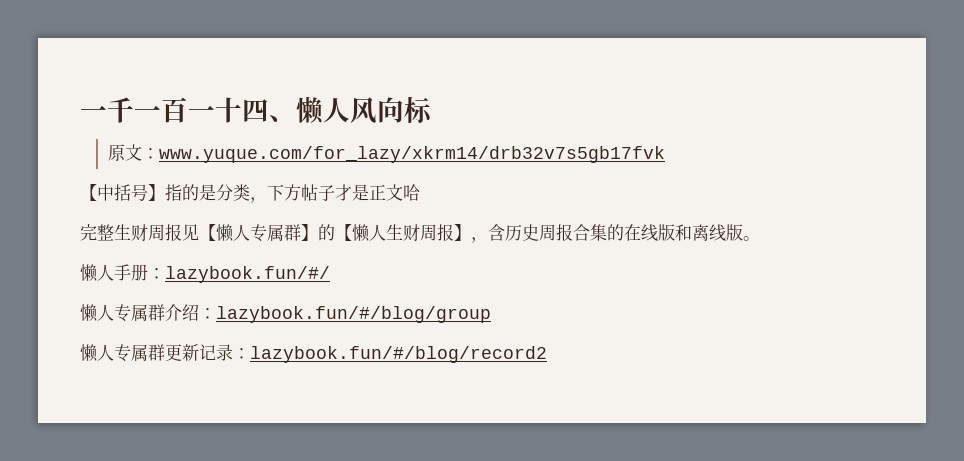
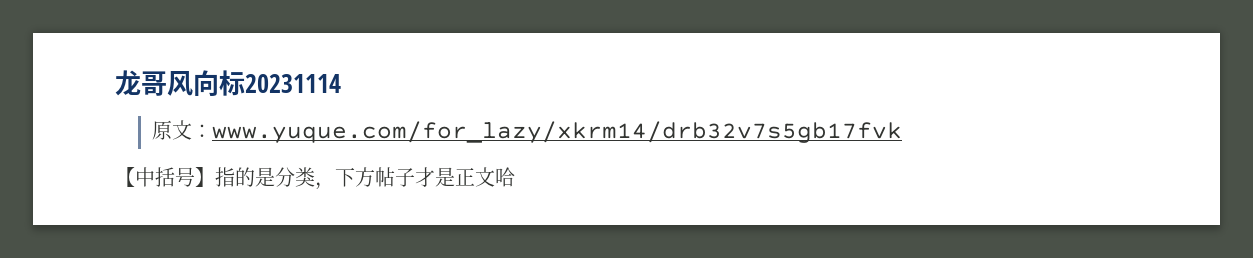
[80,97,350,124] 一千一百一十四、懒人 -> [115,70,167,96] 龙哥
(433, 110) none -> [245,74,341,93] 20231114
[80,224,760,243] [80,264,330,283] [80,304,491,323] [80,344,547,363] // 完整生财周报见【懒人专属群】的【懒人生财周报】，含历史周报合集的在线版和离线版。 // 懒人手册：lazybook.fun/#/ // 懒人专属群介绍：lazybook.fun/#/blog/group // 懒人专属群更新记录：lazybook.fun/#/blog/record2 -> (515, 177) none

